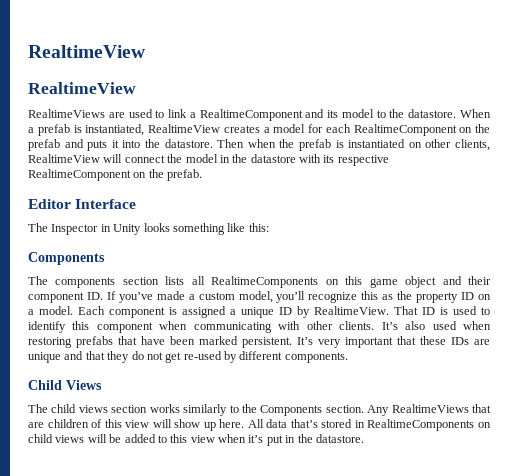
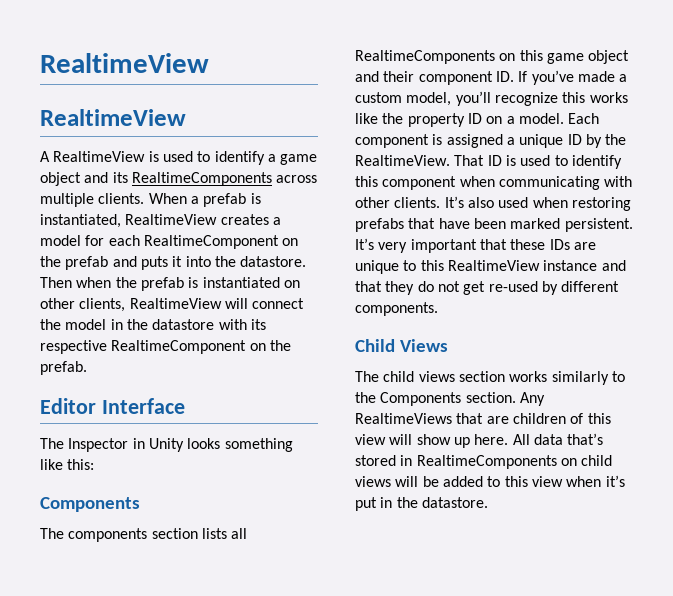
[28,109,457,121] RealtimeViews are used to link a RealtimeComponent and its model to the datastore. -> [40,151,318,165] [40,172,318,186] [40,193,145,207] A RealtimeView is used to identify a game object and its RealtimeComponents across multiple clients.
[382,294,394,300] as -> [589,92,628,103] [355,113,378,124] works like
(310, 312) none -> [605,134,627,145] the
(61, 357) none -> [403,260,598,271] to this RealtimeView instance

